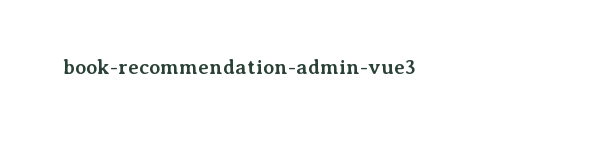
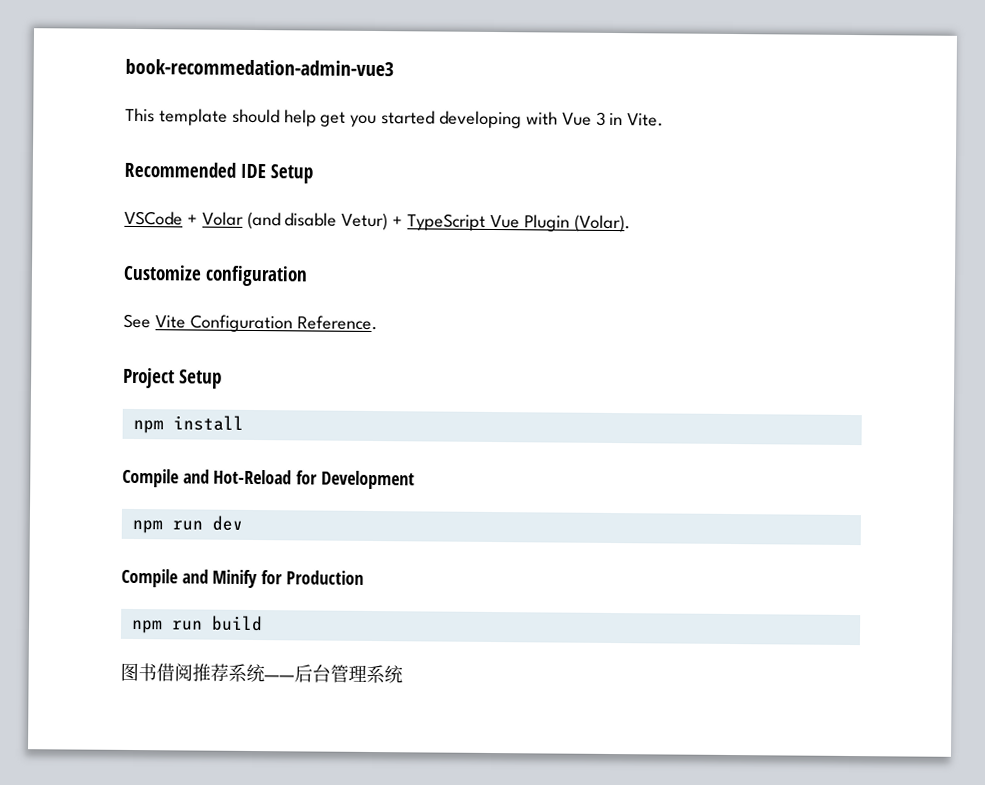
[63,59,416,74] book-recommendation-admin-vue3 -> [125,58,394,77] [125,107,665,129] [124,161,313,184] [124,210,631,233] [123,264,308,287] [123,313,378,333] [123,367,222,389] [132,415,244,434] [122,468,415,490] [131,515,243,534] [121,568,364,589] [130,615,263,634] [120,662,403,684] book-recommedation-admin-vue3 // This template should help get you started developing with Vue 3 in Vite. // Recommended IDE Setup // VSCode + Volar (and disable Vetur) + TypeScript Vue Plugin (Volar). // Customize configuration // See Vite Configuration Reference. // Project Setup // npm install // Compile and Hot-Reload for Development // npm run dev // Compile and Minify for Production // npm run build // 图书借阅推荐系统——后台管理系统

